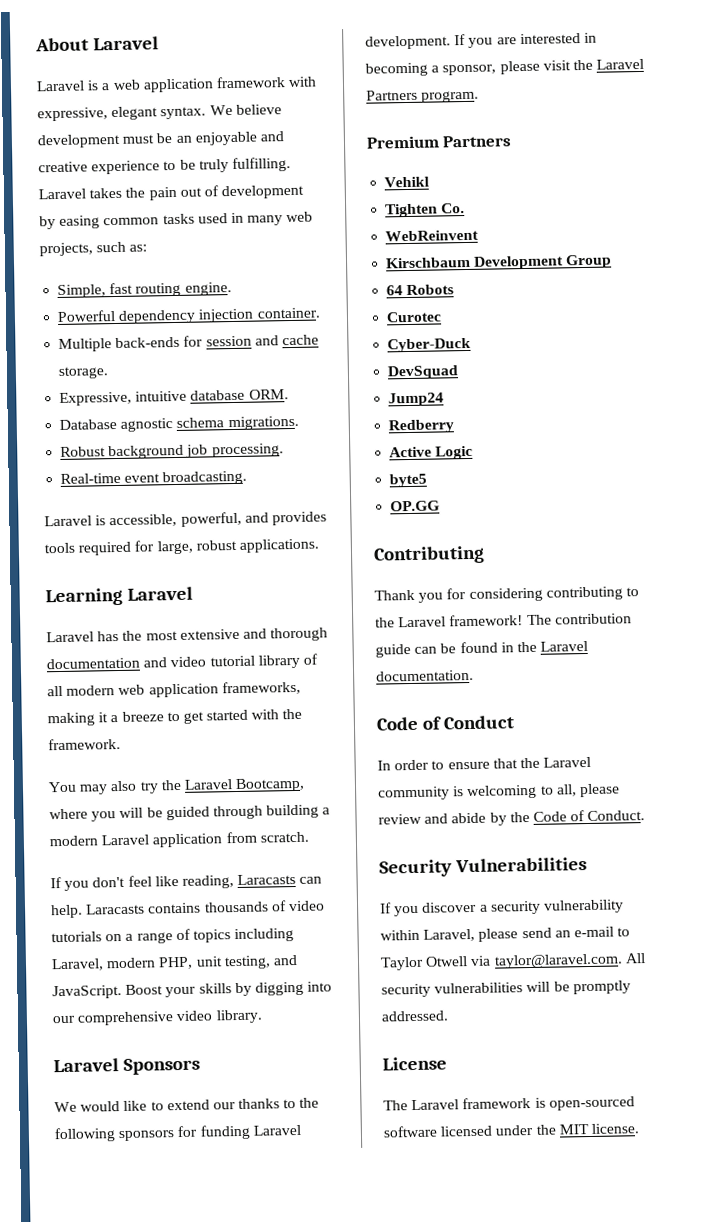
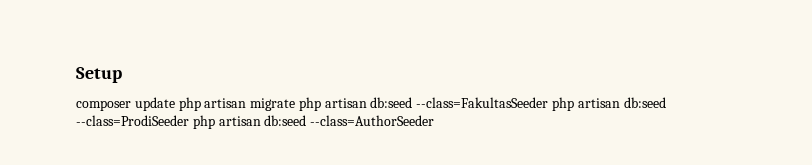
[35,36,159,52] [36,76,318,93] [37,104,282,122] [37,131,284,149] [38,156,291,175] [38,184,305,201] [39,211,314,230] [39,241,148,257] [57,282,232,298] [57,307,320,324] [58,334,319,352] [58,366,109,379] [59,389,289,406] [59,415,299,432] [60,443,284,460] [60,470,248,486] [44,511,327,528] [44,538,319,556] [45,586,193,607] [46,627,329,643] [46,653,318,670] [47,680,301,698] [47,708,303,727] [48,737,121,751] [48,777,306,795] [49,804,331,822] [49,831,309,848] [50,873,323,891] [50,900,325,919] [51,928,295,944] [51,954,298,972] [52,981,333,1000] [52,1009,263,1026] [53,1057,200,1075] [54,1097,320,1113] [54,1124,301,1143] [365,32,597,50] [365,58,645,77] [366,89,480,103] [366,135,513,149] [384,176,431,188] [385,203,466,218] [385,229,480,242] [385,254,613,270] [386,284,455,296] [386,311,443,323] [387,337,472,353] [387,365,460,380] [388,392,445,407] [388,419,455,434] [389,445,474,460] [389,473,428,488] [390,500,441,512] [373,545,485,565] [374,586,639,603] [375,613,632,628] [375,640,589,658] [376,669,474,682] [376,715,515,731] [377,756,592,771] [378,783,620,801] [378,810,646,826] [379,857,587,878] [379,899,624,917] [380,926,631,942] [380,953,646,971] [381,980,631,998] [381,1010,449,1022] [382,1056,447,1071] [383,1096,635,1111] [383,1123,639,1138] About Laravel // Laravel is a web application framework with expressive, elegant syntax. We believe development must be an enjoyable and creative experience to be truly fulfilling. Laravel takes the pain out of development by easing common tasks used in many web projects, such as: // Simple, fast routing engine. // Powerful dependency injection container. // Multiple back-ends for session and cache storage. // Expressive, intuitive database ORM. // Database agnostic schema migrations. // Robust background job processing. // Real-time event broadcasting. // Laravel is accessible, powerful, and provides tools required for large, robust applications. // Learning Laravel // Laravel has the most extensive and thorough documentation and video tutorial library of all modern web application frameworks, making it a breeze to get started with the framework. // You may also try the Laravel Bootcamp, where you will be guided through building a modern Laravel application from scratch. // If you don't feel like reading, Laracasts can help. Laracasts contains thousands of video tutorials on a range of topics including Laravel, modern PHP, unit testing, and JavaScript. Boost your skills by digging into our comprehensive video library. // Laravel Sponsors // We would like to extend our thanks to the following sponsors for funding Laravel development. If you are interested in becoming a sponsor, please visit the Laravel Partners program. // Premium Partners // Vehikl // Tighten Co. // WebReinvent // Kirschbaum Development Group // 64 Robots // Curotec // Cyber-Duck // DevSquad // Jump24 // Redberry // Active Logic // byte5 // OP.GG // Contributing // Thank you for considering contributing to the Laravel framework! The contribution guide can be found in the Laravel documentation. // Code of Conduct // In order to ensure that the Laravel community is welcoming to all, please review and abide by the Code of Conduct. // Security Vulnerabilities // If you discover a security vulnerability within Laravel, please send an e-mail to Taylor Otwell via taylor@laravel.com. All security vulnerabilities will be promptly addressed. // License // The Laravel framework is open-sourced software licensed under the MIT license. -> [76,67,122,83] [76,97,666,111] [76,115,435,129] Setup // composer update php artisan migrate php artisan db:seed --class=FakultasSeeder php artisan db:seed --class=ProdiSeeder php artisan db:seed --class=AuthorSeeder

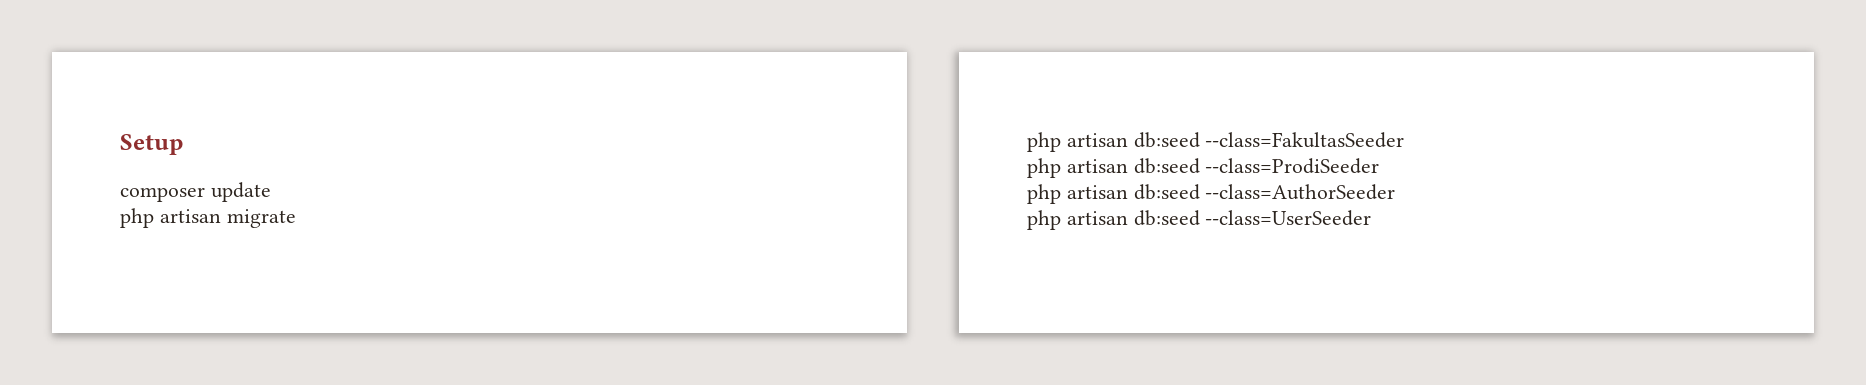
(175, 104) none -> (271, 192) //
(296, 104) none -> (296, 218) //
(549, 102) none -> (1405, 140) //
(189, 120) none -> (1380, 166) //
(435, 120) none -> [1027,210,1372,230] // php artisan db:seed --class=UserSeeder

